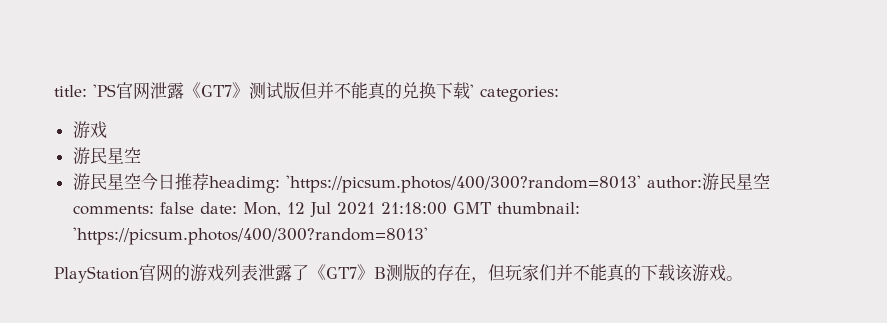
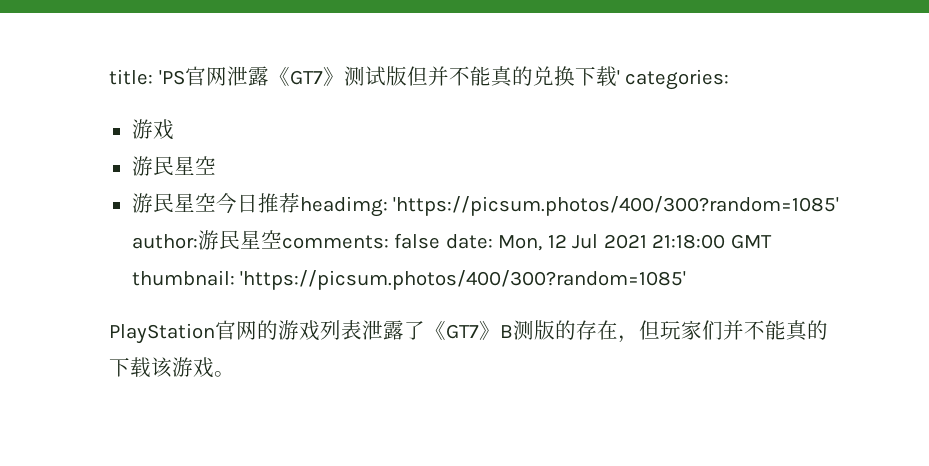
[285,175,641,193] 'https://picsum.photos/400/300?random=8013' -> [393,196,840,216] 'https://picsum.photos/400/300?random=1085'
[72,227,428,245] 'https://picsum.photos/400/300?random=8013' -> [240,270,687,290] 'https://picsum.photos/400/300?random=1085'

